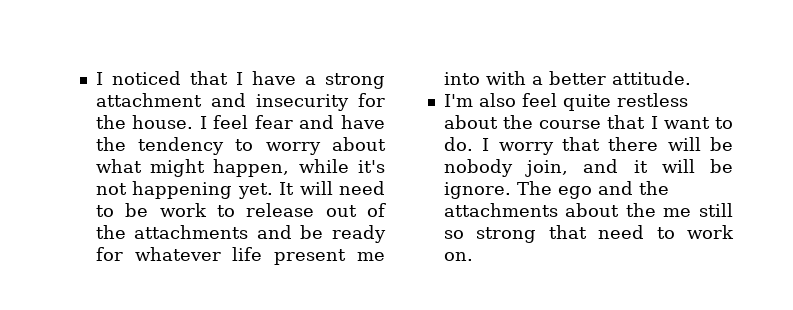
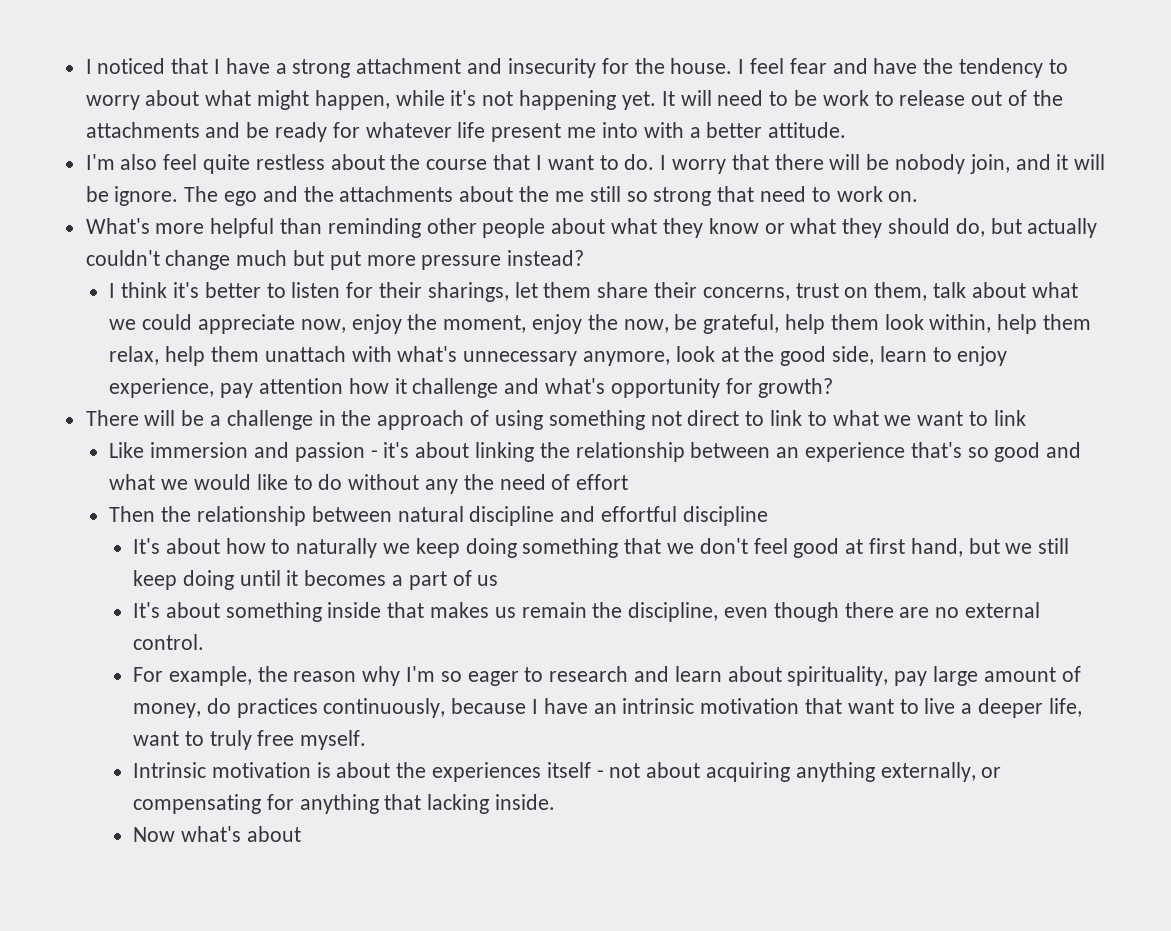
(473, 256) none -> [85,218,1098,238] [85,250,585,270] [109,282,1078,302] [109,314,1091,334] [109,346,1008,366] [109,378,834,398] [85,410,1026,430] [109,442,1082,462] [109,474,629,494] [109,506,768,526] [132,538,1070,558] [132,570,499,590] [132,602,1041,622] [132,634,204,650] [132,666,1081,686] [132,698,1082,718] [132,730,367,750] [132,762,1002,782] [132,794,556,814] [132,826,301,842] // What's more helpful than reminding other people about what they know or what they should do, but actually couldn't change much but put more pressure instead? // I think it's better to listen for their sharings, let them share their concerns, trust on them, talk about what we could appreciate now, enjoy the moment, enjoy the now, be grateful, help them look within, help them relax, help them unattach with what's unnecessary anymore, look at the good side, learn to enjoy experience, pay attention how it challenge and what's opportunity for growth? // There will be a challenge in the approach of using something not direct to link to what we want to link // Like immersion and passion - it's about linking the relationship between an experience that's so good and what we would like to do without any the need of effort // Then the relationship between natural discipline and effortful discipline // It's about how to naturally we keep doing something that we don't feel good at first hand, but we still keep doing until it becomes a part of us // It's about something inside that makes us remain the discipline, even though there are no external control. // For example, the reason why I'm so eager to research and learn about spirituality, pay large amount of money, do practices continuously, because I have an intrinsic motivation that want to live a deeper life, want to truly free myself. // Intrinsic motivation is about the experiences itself - not about acquiring anything externally, or compensating for anything that lacking inside. // Now what's about

